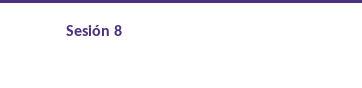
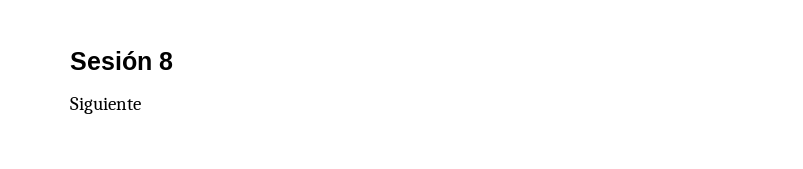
(123, 30) none -> [70,97,141,114] // Siguiente

